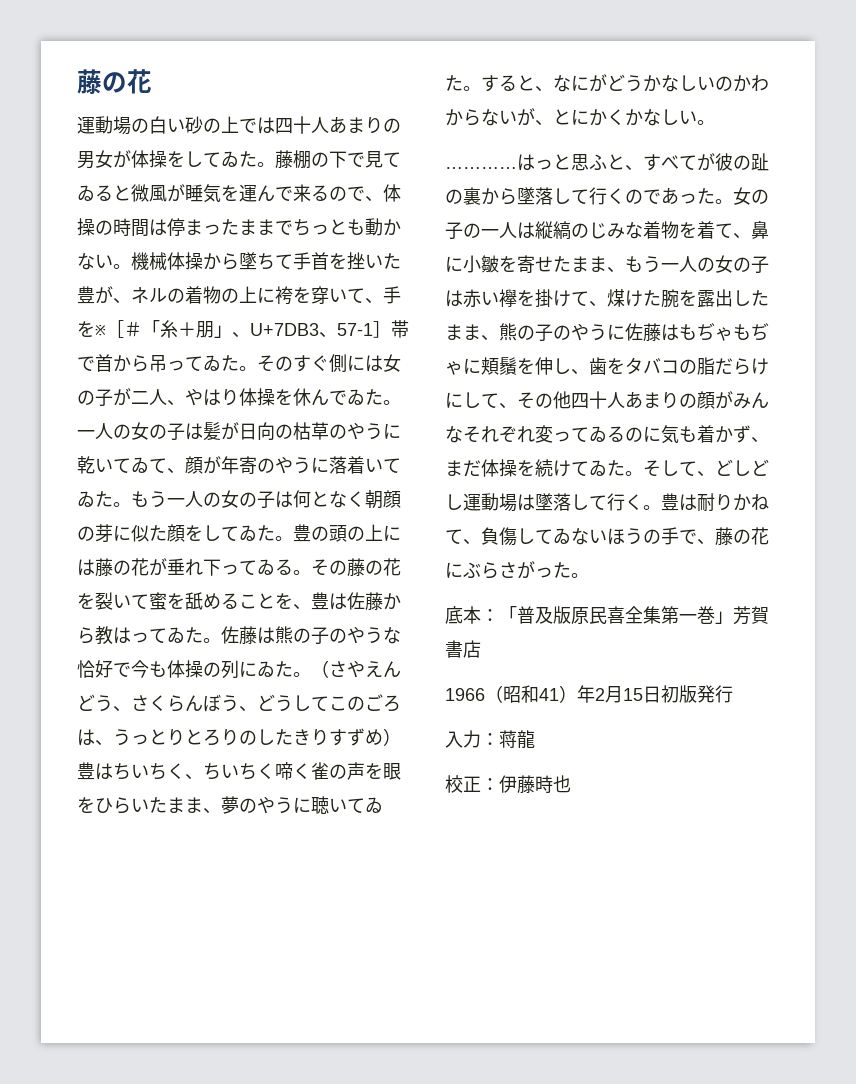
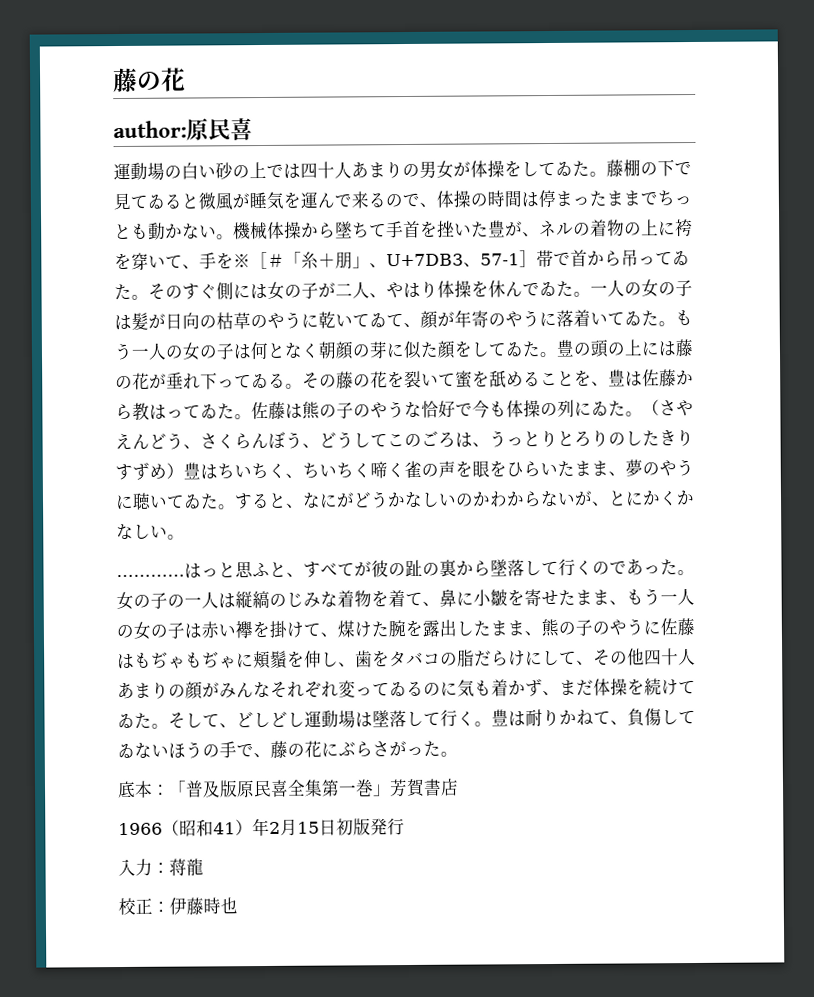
[77,69,152,94] 藤の花 -> [112,67,186,93] [113,118,253,141] 藤の花 // author:原民喜

